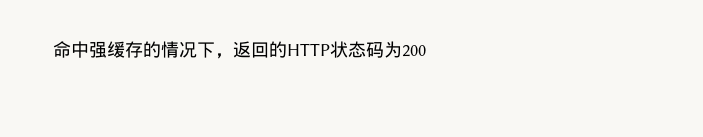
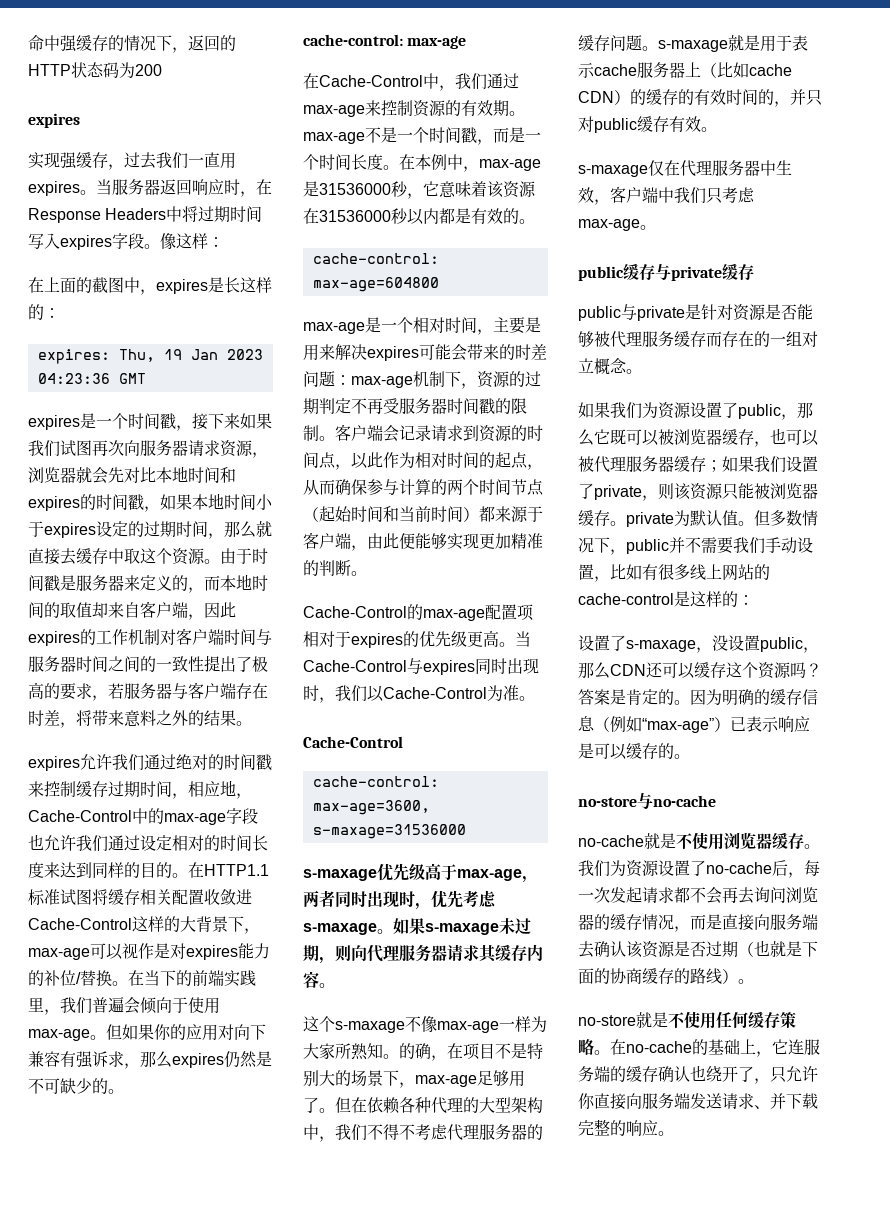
(426, 51) none -> [28,113,80,128] [28,152,236,170] [28,179,272,197] [28,206,263,223] [28,233,224,250] [28,277,272,295] [28,304,60,320] [37,349,263,364] [37,373,146,384] [28,413,272,431] [28,440,268,458] [28,466,236,484] [28,493,273,512] [28,521,272,539] [28,548,268,565] [28,574,268,593] [28,601,236,620] [28,628,272,646] [28,655,268,672] [28,682,268,701] [28,710,252,728] [28,754,272,771] [28,780,252,799] [28,808,258,825] [28,834,268,852] [28,862,269,878] [28,889,252,906] [28,916,260,934] [28,943,270,960] [28,970,256,987] [28,997,220,1015] [28,1024,266,1041] [28,1051,272,1069] [28,1078,124,1094] [303,34,467,49] [303,73,519,91] [303,100,525,117] [303,127,541,145] [303,154,541,172] [303,181,536,199] [303,208,535,225] [312,253,439,264] [312,277,439,292] [303,317,541,335] [303,344,547,361] [303,371,541,389] [303,398,527,415] [303,424,543,442] [303,452,543,470] [303,479,544,496] [303,506,543,522] [303,532,543,551] [303,560,367,577] [303,604,534,621] [303,630,531,648] [303,658,539,675] [303,685,535,703] [303,736,403,748] [312,776,439,787] [312,800,430,815] [312,824,466,839] [303,863,538,883] [303,890,496,910] [303,918,531,935] [303,944,543,964] [303,971,335,988] [303,1016,547,1033] [303,1043,543,1061] [303,1070,525,1088] [303,1097,543,1114] [303,1124,543,1142] [578,35,808,52] [578,62,792,78] [578,89,822,107] [578,116,717,133] [578,160,792,177] [578,186,755,205] [578,219,656,231] [578,263,754,281] [578,304,813,321] [578,331,818,348] [578,358,642,375] [578,402,813,420] [578,428,819,447] [578,456,818,473] [578,483,818,501] [578,510,818,527] [578,537,813,555] [578,564,770,582] [578,591,754,607] [578,635,819,653] [578,662,822,679] [578,689,818,706] [578,716,810,733] [578,743,690,760] [578,792,716,809] [578,832,820,850] [578,860,820,878] [578,887,818,904] [578,914,818,932] [578,940,818,958] [578,968,754,985] [578,1011,796,1029] [578,1039,820,1057] [578,1065,818,1084] [578,1093,818,1110] [578,1119,674,1136] // expires // 实现强缓存，过去我们一直用expires。当服务器返回响应时，在Response Headers中将过期时间写入expires字段。像这样： // 在上面的截图中，expires是长这样的： // expires: Thu, 19 Jan 2023 04:23:36 GMT // expires是一个时间戳，接下来如果我们试图再次向服务器请求资源，浏览器就会先对比本地时间和expires的时间戳，如果本地时间小于expires设定的过期时间，那么就直接去缓存中取这个资源。由于时间戳是服务器来定义的，而本地时间的取值却来自客户端，因此expires的工作机制对客户端时间与服务器时间之间的一致性提出了极高的要求，若服务器与客户端存在时差，将带来意料之外的结果。 // expires允许我们通过绝对的时间戳来控制缓存过期时间，相应地，Cache-Control中的max-age字段也允许我们通过设定相对的时间长度来达到同样的目的。在HTTP1.1标准试图将缓存相关配置收敛进Cache-Control这样的大背景下，max-age可以视作是对expires能力的补位/替换。在当下的前端实践里，我们普遍会倾向于使用max-age。但如果你的应用对向下兼容有强诉求，那么expires仍然是不可缺少的。 // cache-control: max-age // 在Cache-Control中，我们通过max-age来控制资源的有效期。max-age不是一个时间戳，而是一个时间长度。在本例中，max-age是31536000秒，它意味着该资源在31536000秒以内都是有效的。 // cache-control: max-age=604800 // max-age是一个相对时间，主要是用来解决expires可能会带来的时差问题：max-age机制下，资源的过期判定不再受服务器时间戳的限制。客户端会记录请求到资源的时间点，以此作为相对时间的起点，从而确保参与计算的两个时间节点（起始时间和当前时间）都来源于客户端，由此便能够实现更加精准的判断。 // Cache-Control的max-age配置项相对于expires的优先级更高。当Cache-Control与expires同时出现时，我们以Cache-Control为准。 // Cache-Control // cache-control: max-age=3600, s-maxage=31536000 // s-maxage优先级高于max-age，两者同时出现时，优先考虑s-maxage。如果s-maxage未过期，则向代理服务器请求其缓存内容。 // 这个s-maxage不像max-age一样为大家所熟知。的确，在项目不是特别大的场景下，max-age足够用了。但在依赖各种代理的大型架构中，我们不得不考虑代理服务器的缓存问题。s-maxage就是用于表示cache服务器上（比如cache CDN）的缓存的有效时间的，并只对public缓存有效。 // s-maxage仅在代理服务器中生效，客户端中我们只考虑max-age。 // public缓存与private缓存 // public与private是针对资源是否能够被代理服务缓存而存在的一组对立概念。 // 如果我们为资源设置了public，那么它既可以被浏览器缓存，也可以被代理服务器缓存；如果我们设置了private，则该资源只能被浏览器缓存。private为默认值。但多数情况下，public并不需要我们手动设置，比如有很多线上网站的cache-control是这样的： // 设置了s-maxage，没设置public，那么CDN还可以缓存这个资源吗？答案是肯定的。因为明确的缓存信息（例如“max-age”）已表示响应是可以缓存的。 // no-store与no-cache // no-cache就是不使用浏览器缓存。我们为资源设置了no-cache后，每一次发起请求都不会再去询问浏览器的缓存情况，而是直接向服务端去确认该资源是否过期（也就是下面的协商缓存的路线）。 // no-store就是不使用任何缓存策略。在no-cache的基础上，它连服务端的缓存确认也绕开了，只允许你直接向服务端发送请求、并下载完整的响应。

